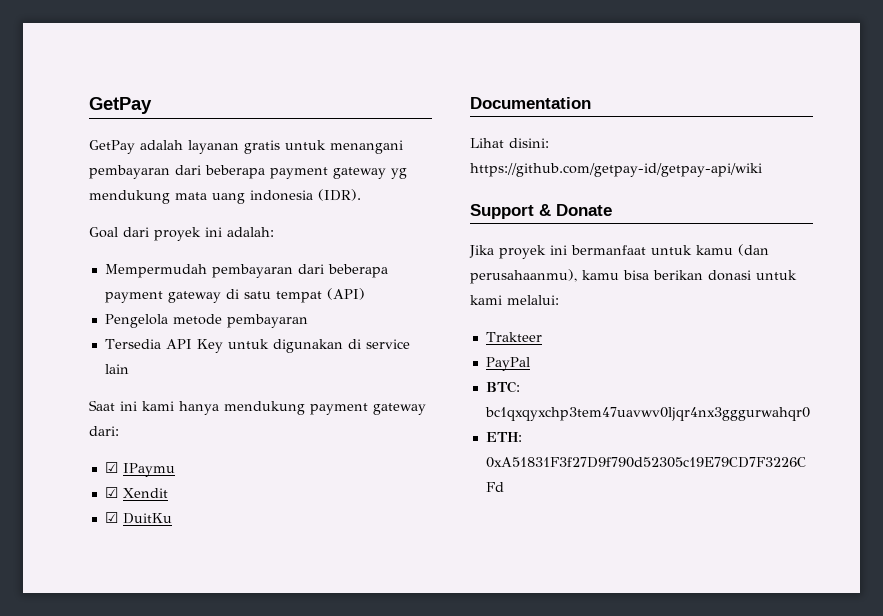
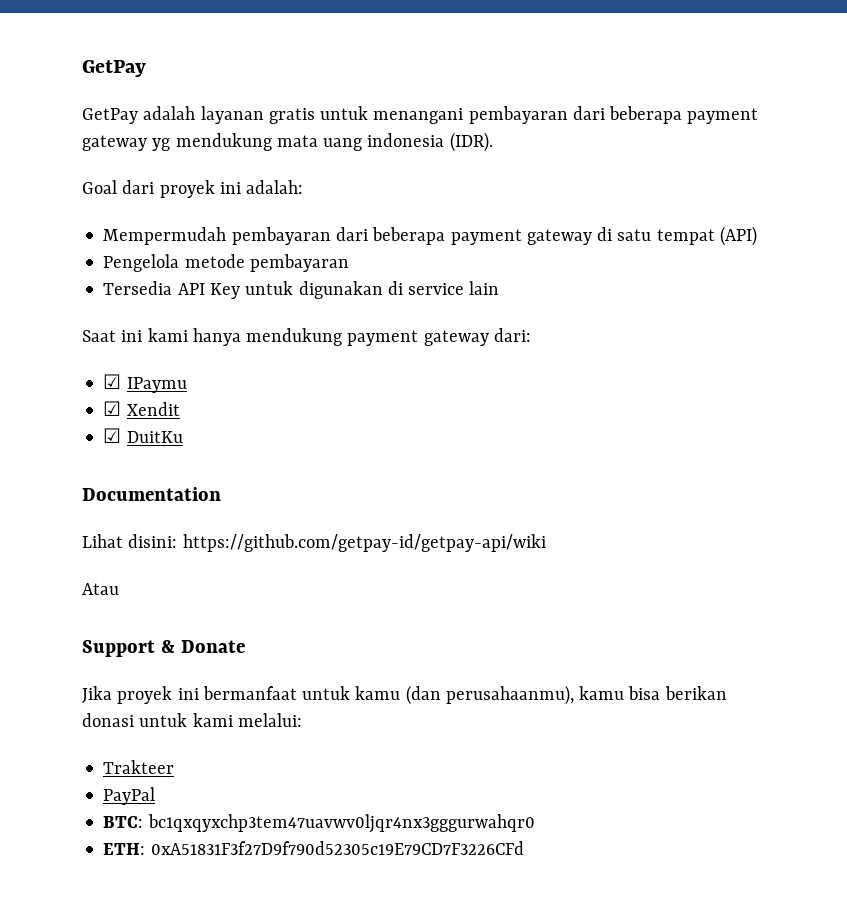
(762, 170) none -> [82,583,119,595] // Atau

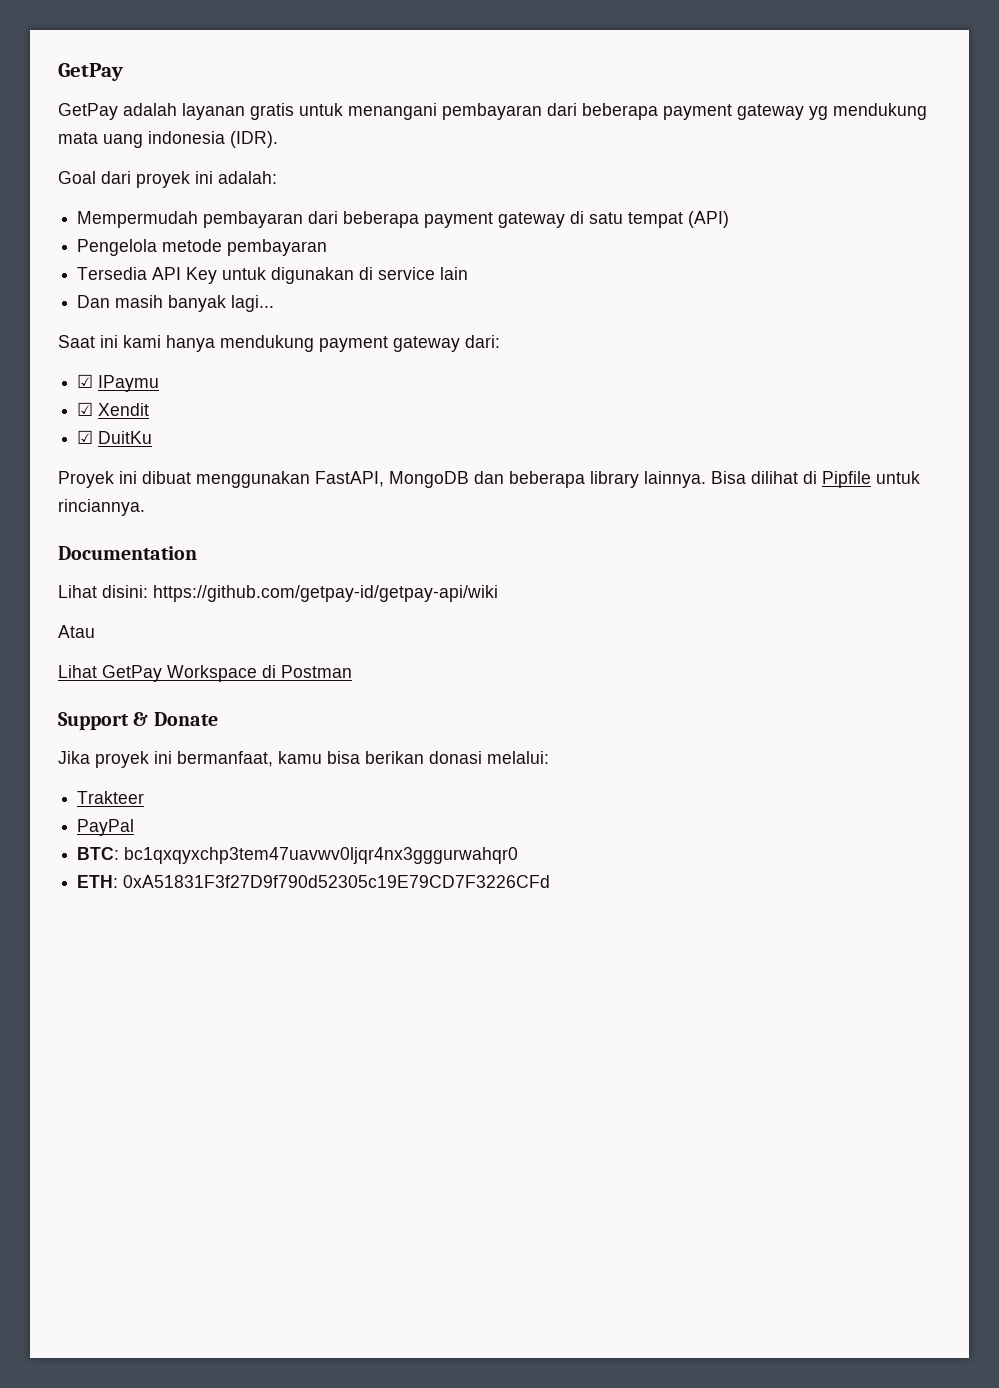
(500, 288) none -> [77,295,275,312] // Dan masih banyak lagi...
(183, 437) none -> [58,471,920,488] [58,499,145,516] // Proyek ini dibuat menggunakan FastAPI, MongoDB dan beberapa library lainnya. Bisa dilihat di Pipfile untuk rinciannya.
(119, 589) none -> [58,665,352,682] // Lihat GetPay Workspace di Postman
[202,685,574,705] bermanfaat untuk kamu (dan perusahaanmu), -> [177,751,273,767] bermanfaat,
[139,713,233,727] untuk kami -> (482, 757) none

